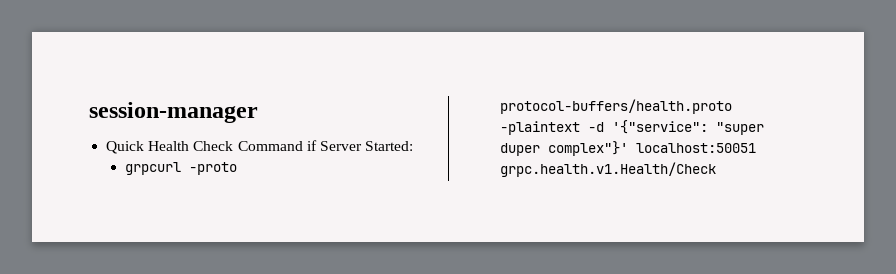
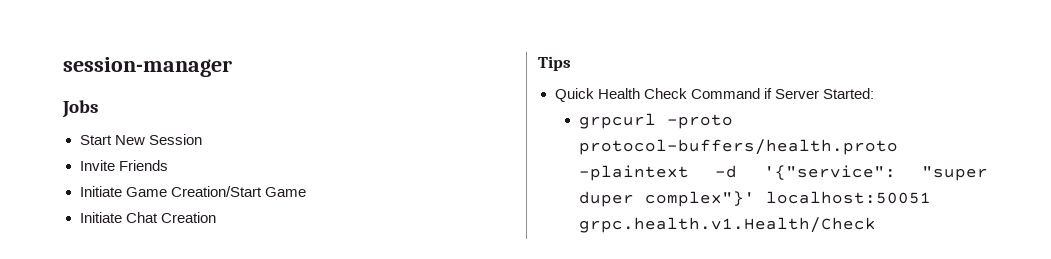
(258, 112) none -> [62,100,98,118] [79,134,202,145] [79,160,168,171] [79,186,306,197] [79,212,216,223] [538,56,571,71] // Jobs // Start New Session // Invite Friends // Initiate Game Creation/Start Game // Initiate Chat Creation // Tips

